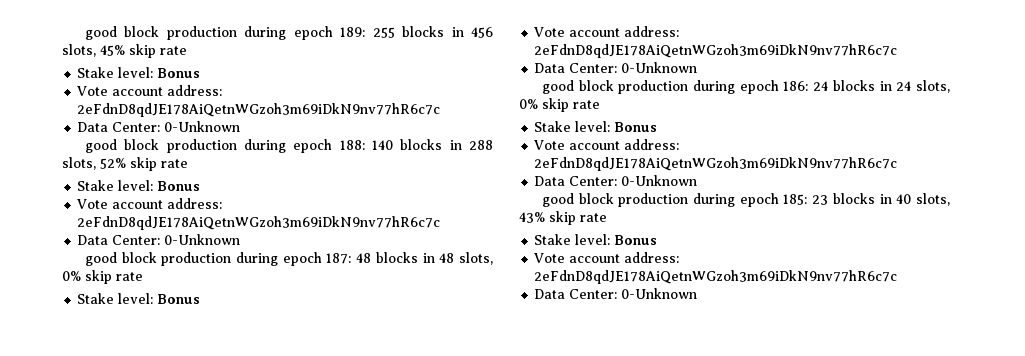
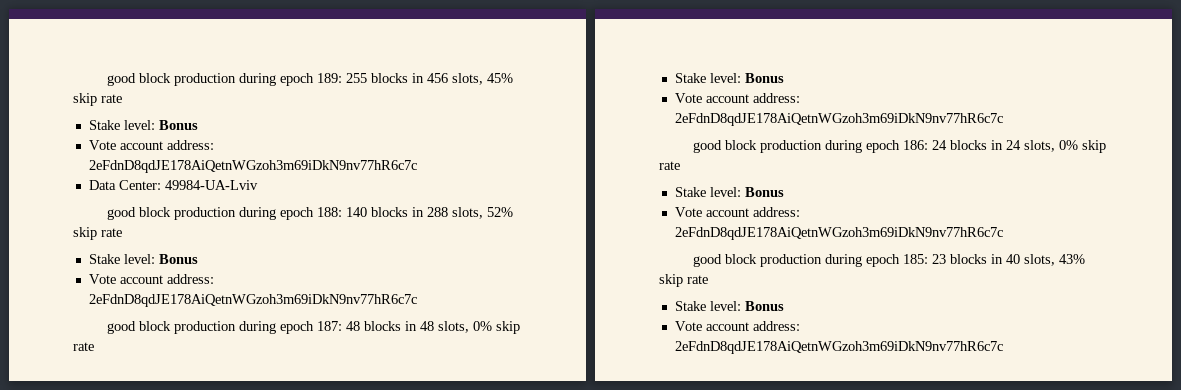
[164,121,241,132] 0-Unknown -> [164,180,258,190] 49984-UA-Lviv
[77,234,241,245] // Data Center: 0-Unknown -> (417, 300) none
[534,62,698,73] // Data Center: 0-Unknown -> (1003, 119) none
[534,175,698,186] // Data Center: 0-Unknown -> (1003, 233) none
[534,288,698,299] // Data Center: 0-Unknown -> (1003, 347) none

